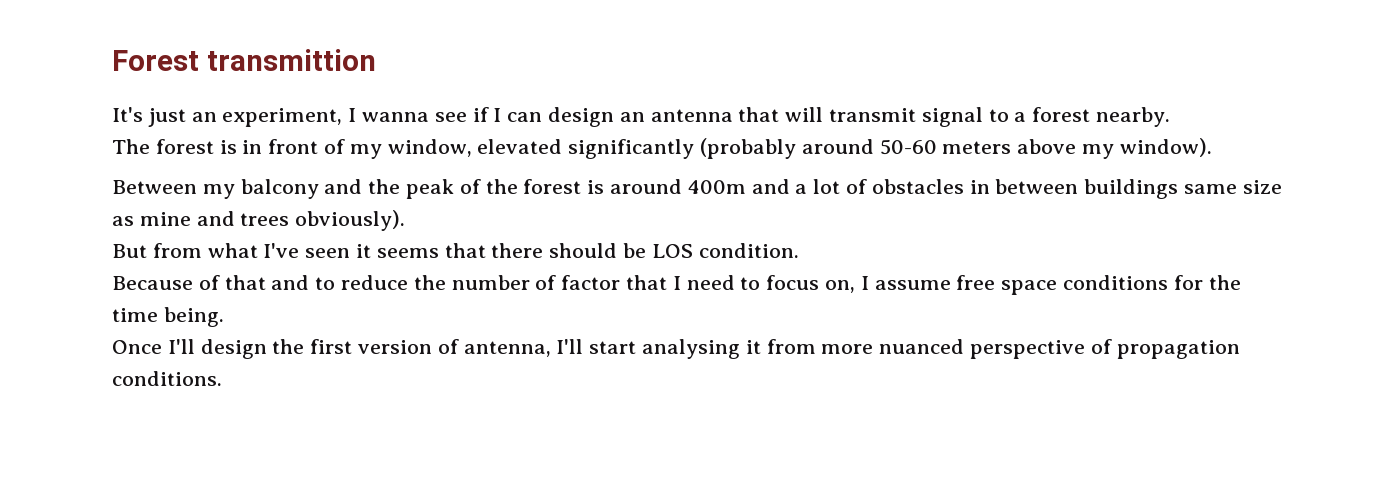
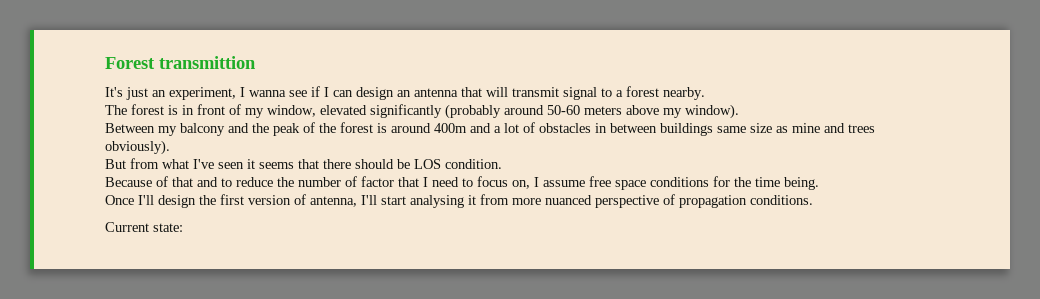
(222, 378) none -> [105,222,183,232] // Current state:

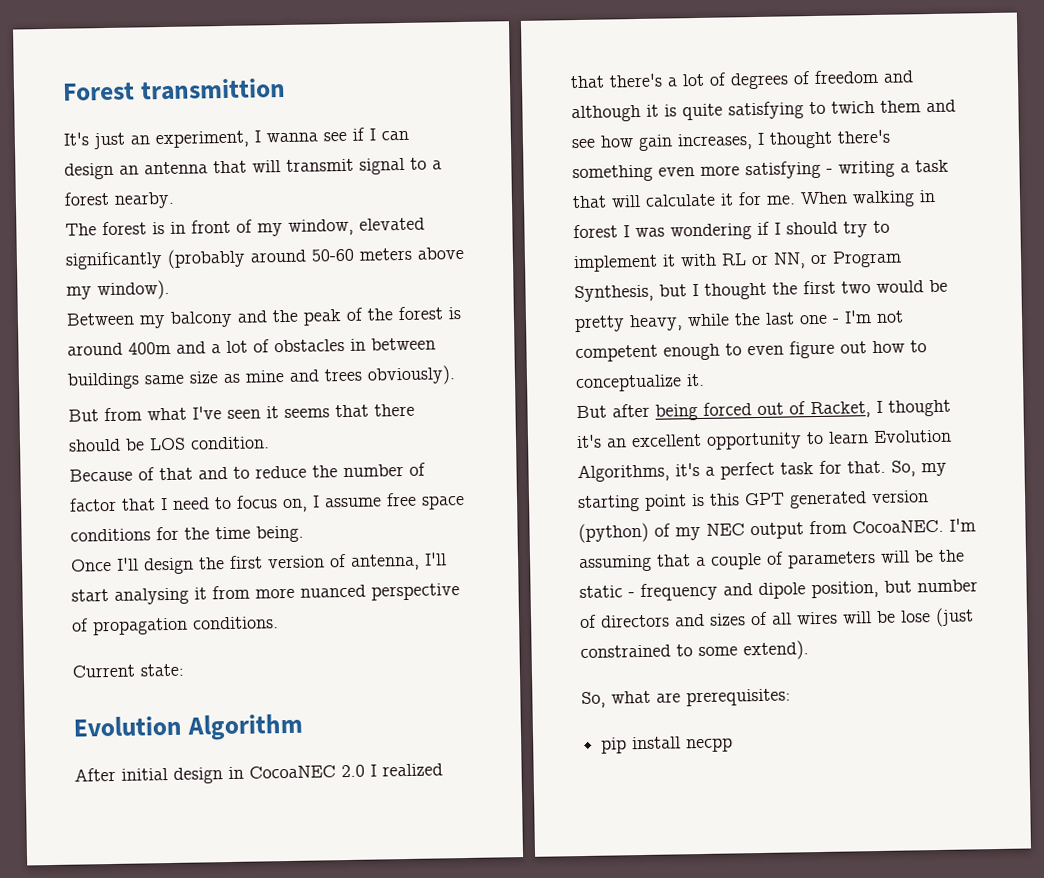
(183, 227) none -> [73,713,304,741] [74,763,443,784] [570,69,914,90] [571,99,956,123] [571,129,891,151] [572,159,949,183] [572,189,936,209] [573,220,890,241] [573,250,902,273] [574,279,948,303] [574,310,904,333] [575,340,927,363] [575,373,705,393] [576,399,951,421] [576,429,952,450] [577,460,947,483] [577,490,929,513] [578,518,976,544] [578,549,965,573] [579,579,978,602] [579,607,974,629] [580,640,809,661] [581,688,791,709] [601,736,734,754] // Evolution Algorithm // After initial design in CocoaNEC 2.0 I realized that there's a lot of degrees of freedom and although it is quite satisfying to twich them and see how gain increases, I thought there's something even more satisfying - writing a task that will calculate it for me. When walking in forest I was wondering if I should try to implement it with RL or NN, or Program Synthesis, but I thought the first two would be pretty heavy, while the last one - I'm not competent enough to even figure out how to conceptualize it. // But after being forced out of Racket, I thought it's an excellent opportunity to learn Evolution Algorithms, it's a perfect task for that. So, my starting point is this GPT generated version (python) of my NEC output from CocoaNEC. I'm assuming that a couple of parameters will be the static - frequency and dipole position, but number of directors and sizes of all wires will be lose (just constrained to some extend). // So, what are prerequisites: // pip install necpp

